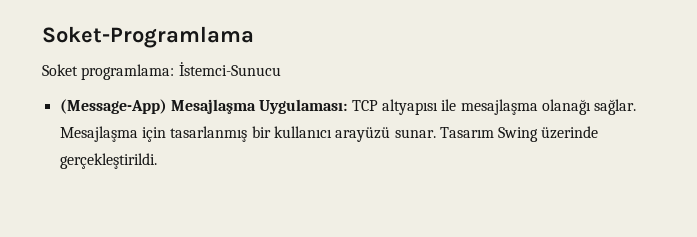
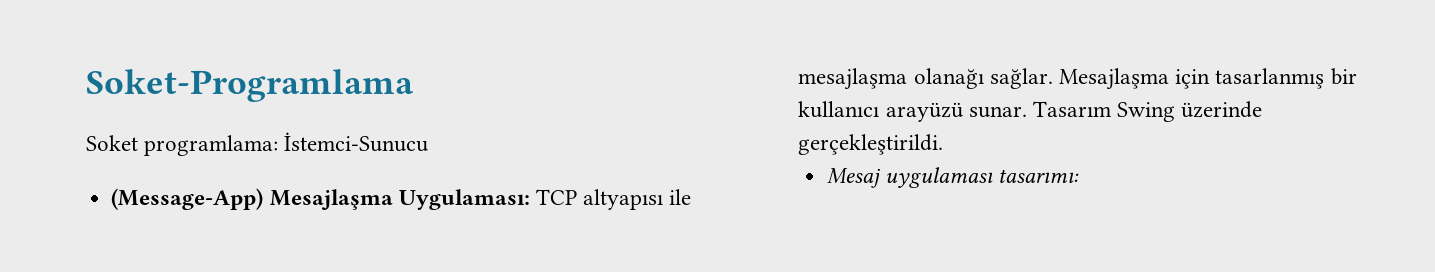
(157, 161) none -> [826,167,1080,188] // Mesaj uygulaması tasarımı:

